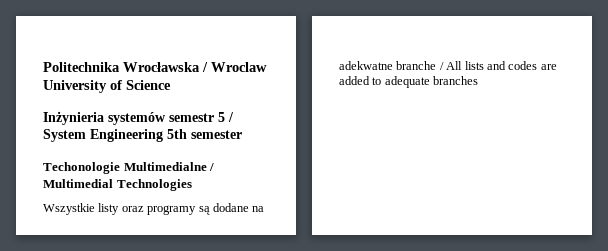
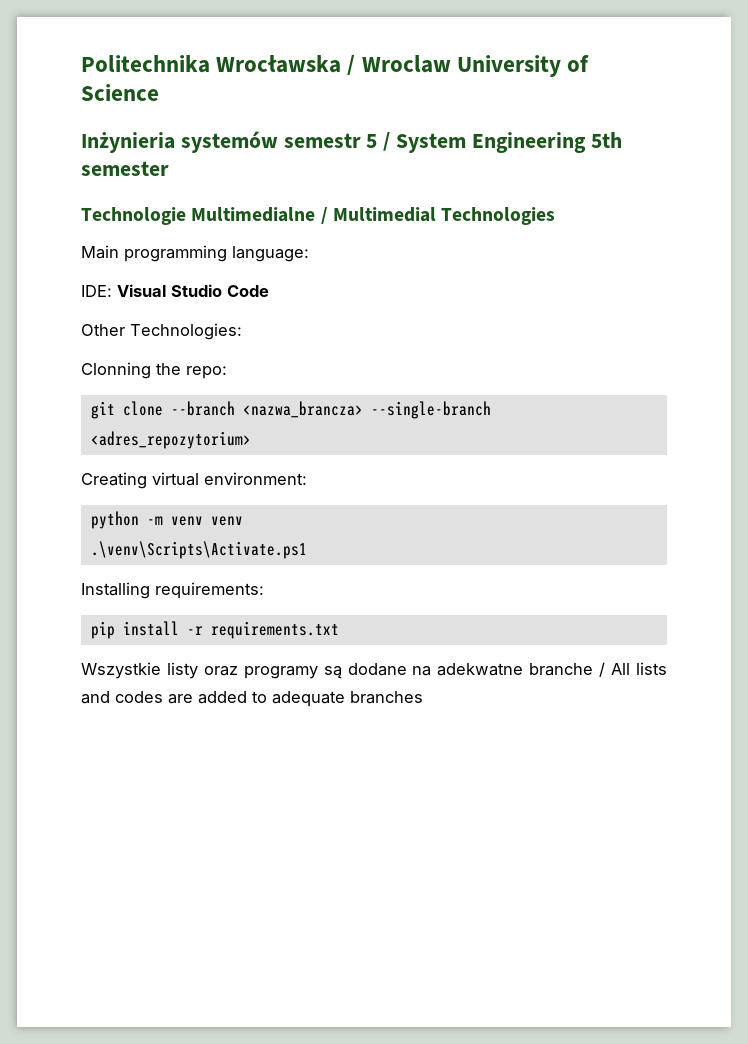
[43,162,120,174] Techonologie -> [81,207,186,225] Technologie
(192, 185) none -> [81,245,309,262] [81,284,269,297] [81,323,242,340] [81,362,227,379] [90,401,491,419] [90,431,251,449] [81,472,307,489] [90,511,243,529] [90,541,307,559] [81,582,264,599] [90,621,339,639] // Main programming language: // IDE: Visual Studio Code // Other Technologies: // Clonning the repo: // git clone --branch <nazwa_brancza> --single-branch <adres_repozytorium> // Creating virtual environment: // python -m venv venv // .\venv\Scripts\Activate.ps1 // Installing requirements: // pip install -r requirements.txt

